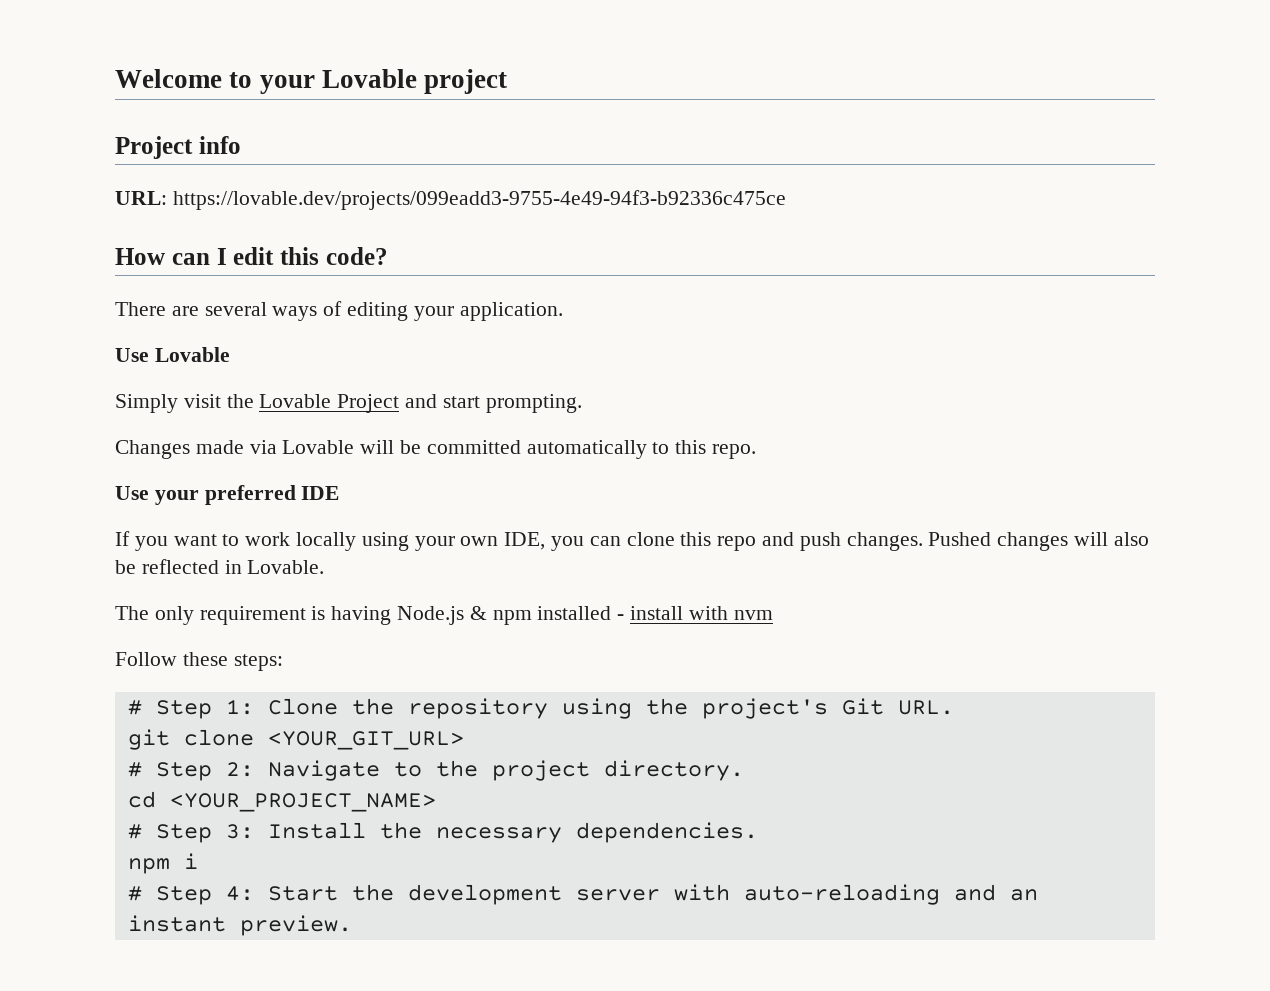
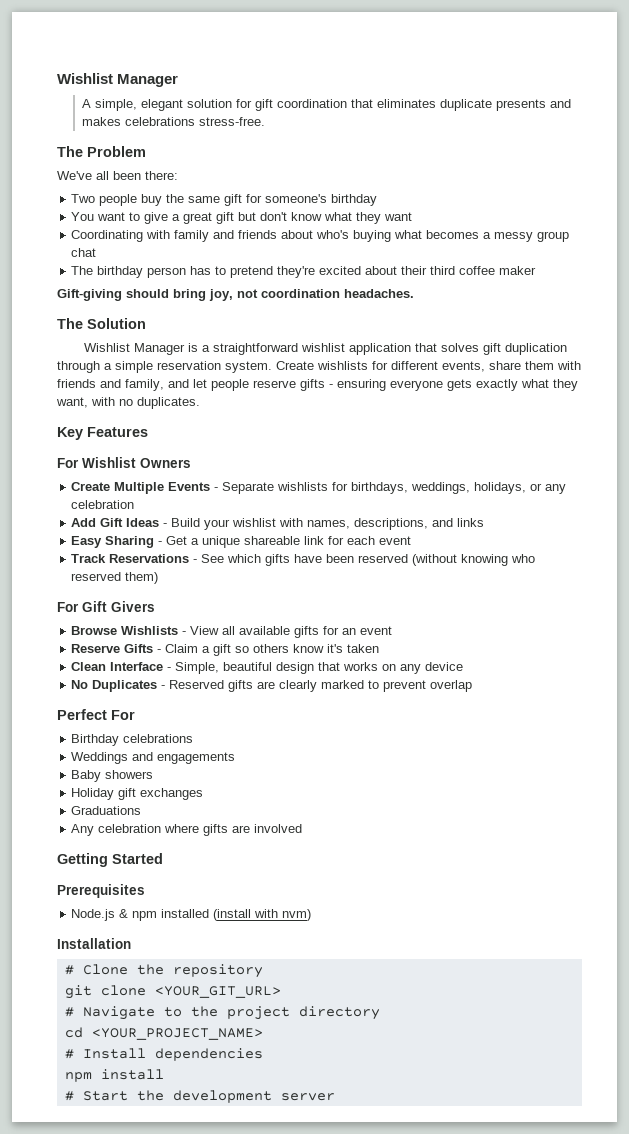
[115,69,508,94] [115,136,241,159] [115,190,786,210] [115,247,388,265] [115,301,563,321] [115,347,230,362] [115,394,582,413] [115,440,757,459] [115,485,340,505] [115,531,1149,551] [115,559,325,574] [115,606,773,625] [115,652,283,671] [127,699,254,719] Welcome to your Lovable project // Project info // URL: https://lovable.dev/projects/099eadd3-9755-4e49-94f3-b92336c475ce // How can I edit this code? // There are several ways of editing your application. // Use Lovable // Simply visit the Lovable Project and start prompting. // Changes made via Lovable will be committed automatically to this repo. // Use your preferred IDE // If you want to work locally using your own IDE, you can clone this repo and push changes. Pushed changes will also be reflected in Lovable. // The only requirement is having Node.js & npm installed - install with nvm // Follow these steps: // # Step 1: -> [57,73,179,87] [82,99,572,111] [82,117,266,126] [57,146,146,157] [57,171,178,180] [71,194,378,206] [71,212,413,224] [71,230,570,242] [71,248,97,257] [71,266,537,278] [57,289,414,301] [57,318,146,329] [83,343,567,355] [57,361,581,373] [57,379,578,391] [56,397,200,409] [57,427,148,440] [57,457,191,468] [71,482,567,494] [71,500,135,509] [71,518,485,530] [71,536,412,548] [71,554,536,566] [71,572,159,584] [57,601,155,612] [71,626,393,638] [71,644,380,656] [71,662,464,674] [71,680,473,692] [57,709,135,720] [71,734,194,746] [71,752,236,764] [71,770,154,782] [71,788,204,800] [71,806,142,815] [71,824,303,836] [57,853,163,867] [57,884,145,898] [71,909,312,921] [57,938,131,949] [64,965,74,975] Wishlist Manager // A simple, elegant solution for gift coordination that eliminates duplicate presents and makes celebrations stress-free. // The Problem // We've all been there: // Two people buy the same gift for someone's birthday // You want to give a great gift but don't know what they want // Coordinating with family and friends about who's buying what becomes a messy group chat // The birthday person has to pretend they're excited about their third coffee maker // Gift-giving should bring joy, not coordination headaches. // The Solution // Wishlist Manager is a straightforward wishlist application that solves gift duplication through a simple reservation system. Create wishlists for different events, share them with friends and family, and let people reserve gifts - ensuring everyone gets exactly what they want, with no duplicates. // Key Features // For Wishlist Owners // Create Multiple Events - Separate wishlists for birthdays, weddings, holidays, or any celebration // Add Gift Ideas - Build your wishlist with names, descriptions, and links // Easy Sharing - Get a unique shareable link for each event // Track Reservations - See which gifts have been reserved (without knowing who reserved them) // For Gift Givers // Browse Wishlists - View all available gifts for an event // Reserve Gifts - Claim a gift so others know it's taken // Clean Interface - Simple, beautiful design that works on any device // No Duplicates - Reserved gifts are clearly marked to prevent overlap // Perfect For // Birthday celebrations // Weddings and engagements // Baby showers // Holiday gift exchanges // Graduations // Any celebration where gifts are involved // Getting Started // Prerequisites // Node.js & npm installed (install with nvm) // Installation // #
[561,698,954,719] using the project's Git URL. -> (263, 971) none
[155,762,254,781] Step 2: -> (74, 1012) none
[603,760,744,781] directory. -> [298,1006,380,1020] directory
[155,822,758,843] [127,853,198,874] [127,886,254,905] Step 3: Install the necessary dependencies. // npm i // # Step 4: -> [82,1048,263,1061] [64,1069,164,1082] [64,1091,74,1101] Install dependencies // npm install // #
[673,884,1038,905] [127,915,352,936] with auto-reloading and an instant preview. -> (335, 1097) none

